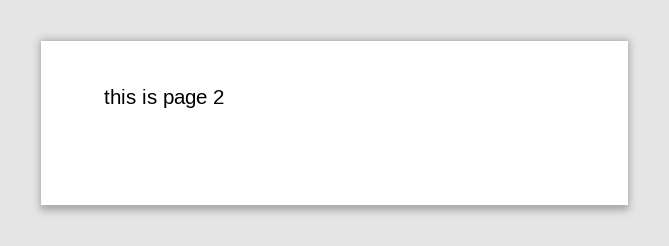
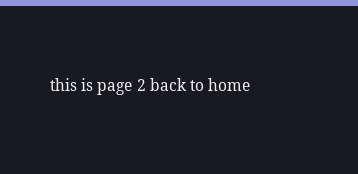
(224, 97) none -> [149,78,251,91] back to home

